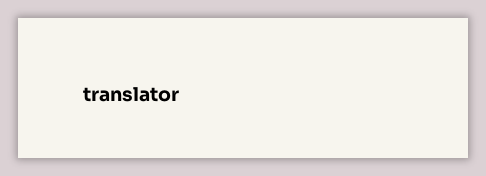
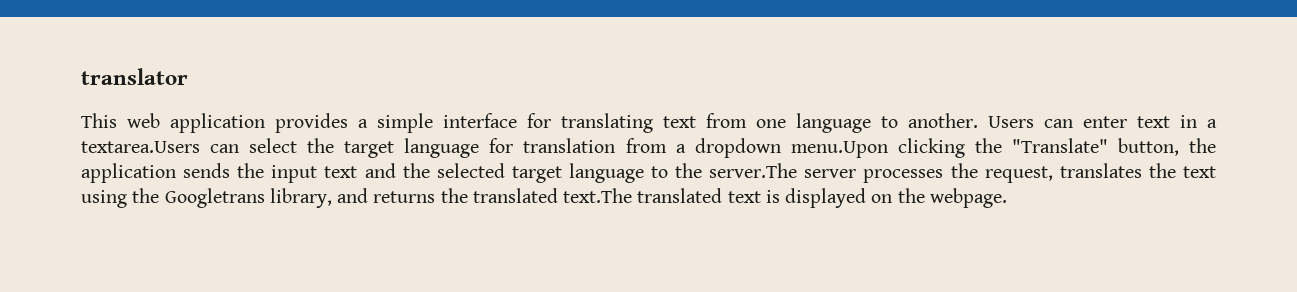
(179, 94) none -> [81,113,1217,133] [81,138,1216,158] [81,163,1216,183] [81,188,1007,208] // This web application provides a simple interface for translating text from one language to another. Users can enter text in a textarea.Users can select the target language for translation from a dropdown menu.Upon clicking the "Translate" button, the application sends the input text and the selected target language to the server.The server processes the request, translates the text using the Googletrans library, and returns the translated text.The translated text is displayed on the webpage.

